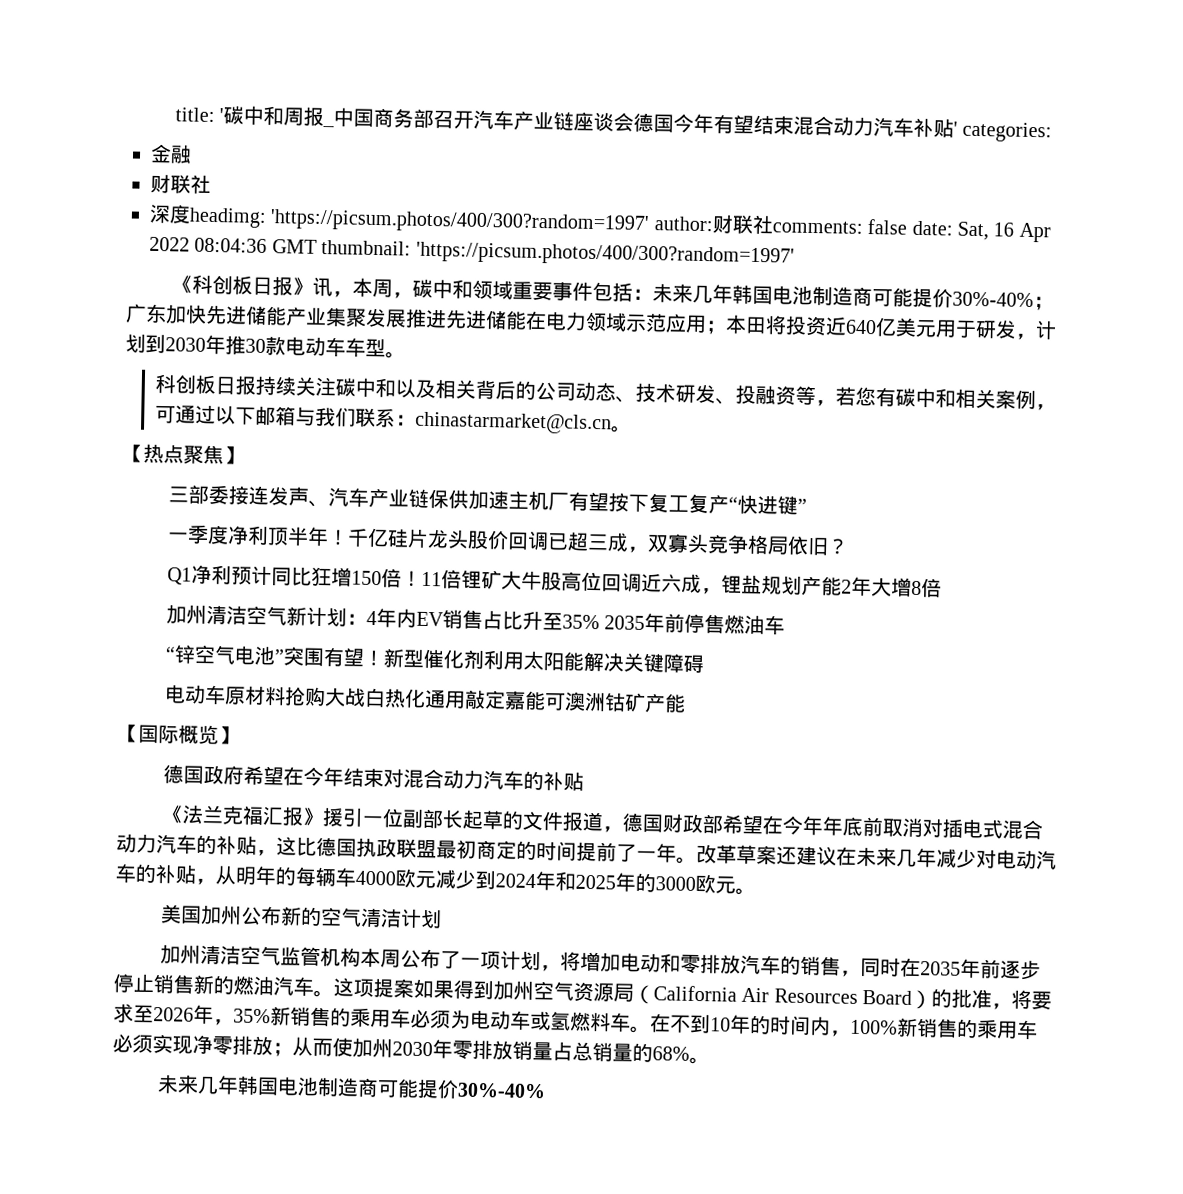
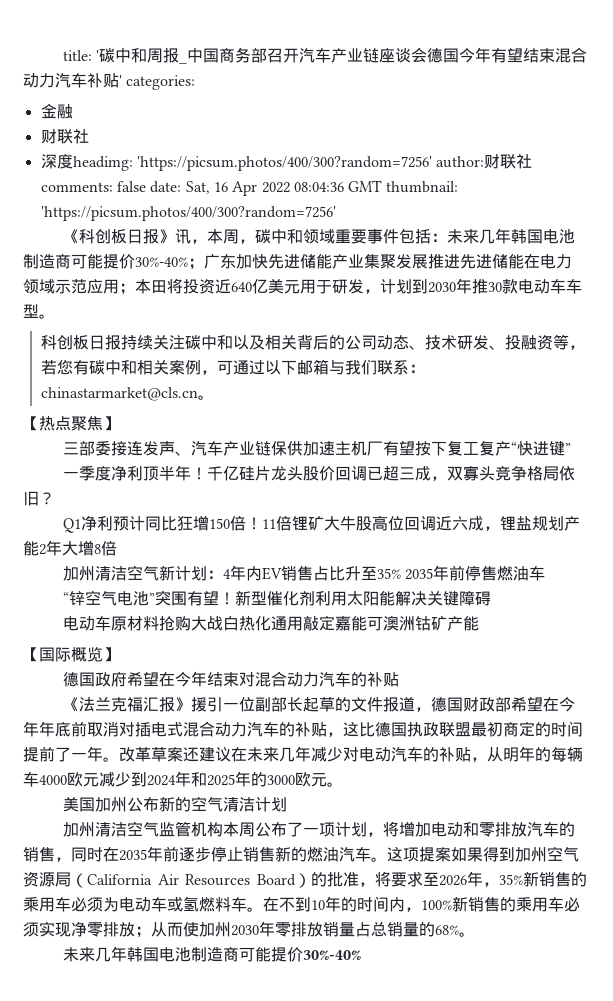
[270,209,650,236] 'https://picsum.photos/400/300?random=1997' -> [136,156,432,171] 'https://picsum.photos/400/300?random=7256'
[415,241,795,268] 'https://picsum.photos/400/300?random=1997' -> [40,206,336,221] 'https://picsum.photos/400/300?random=7256'

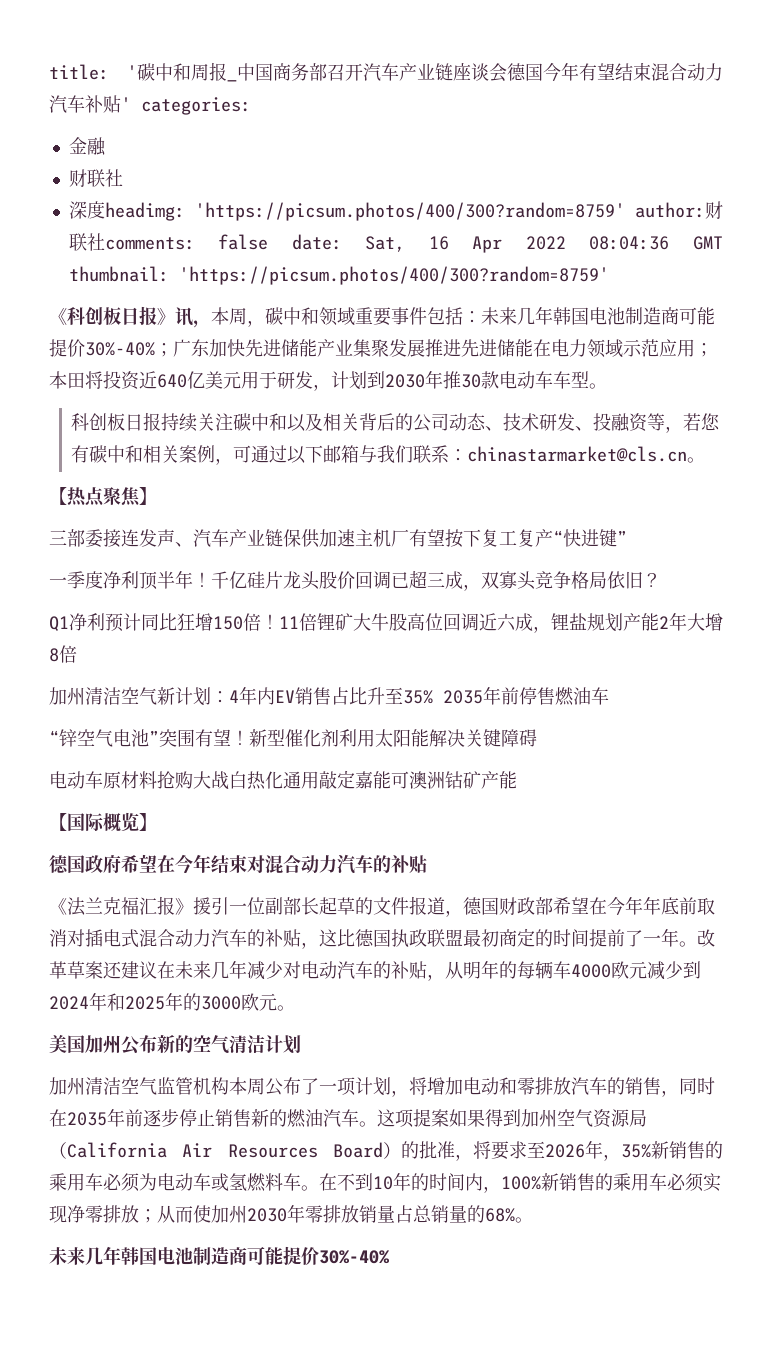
[136,156,432,171] 'https://picsum.photos/400/300?random=7256' -> [194,202,625,221] 'https://picsum.photos/400/300?random=8759'
[40,206,336,221] 'https://picsum.photos/400/300?random=7256' -> [178,266,609,285] 'https://picsum.photos/400/300?random=8759'

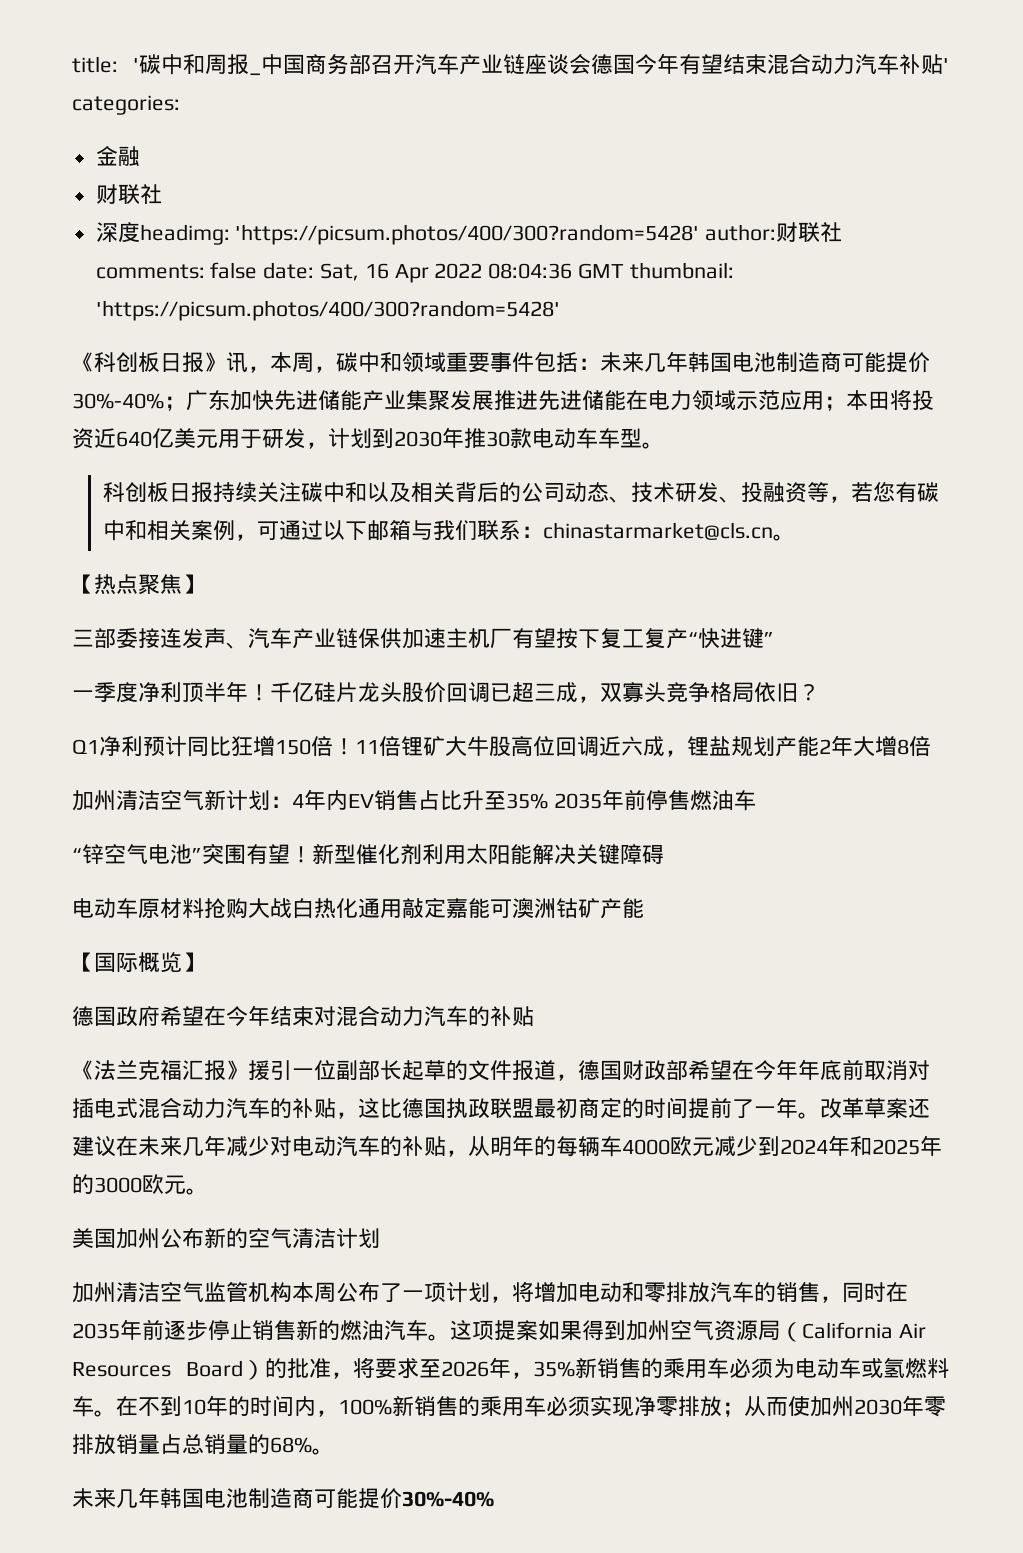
[194,202,625,221] 'https://picsum.photos/400/300?random=8759' -> [235,224,700,245] 'https://picsum.photos/400/300?random=5428'
[178,266,609,285] 'https://picsum.photos/400/300?random=8759' -> [95,300,560,321] 'https://picsum.photos/400/300?random=5428'

